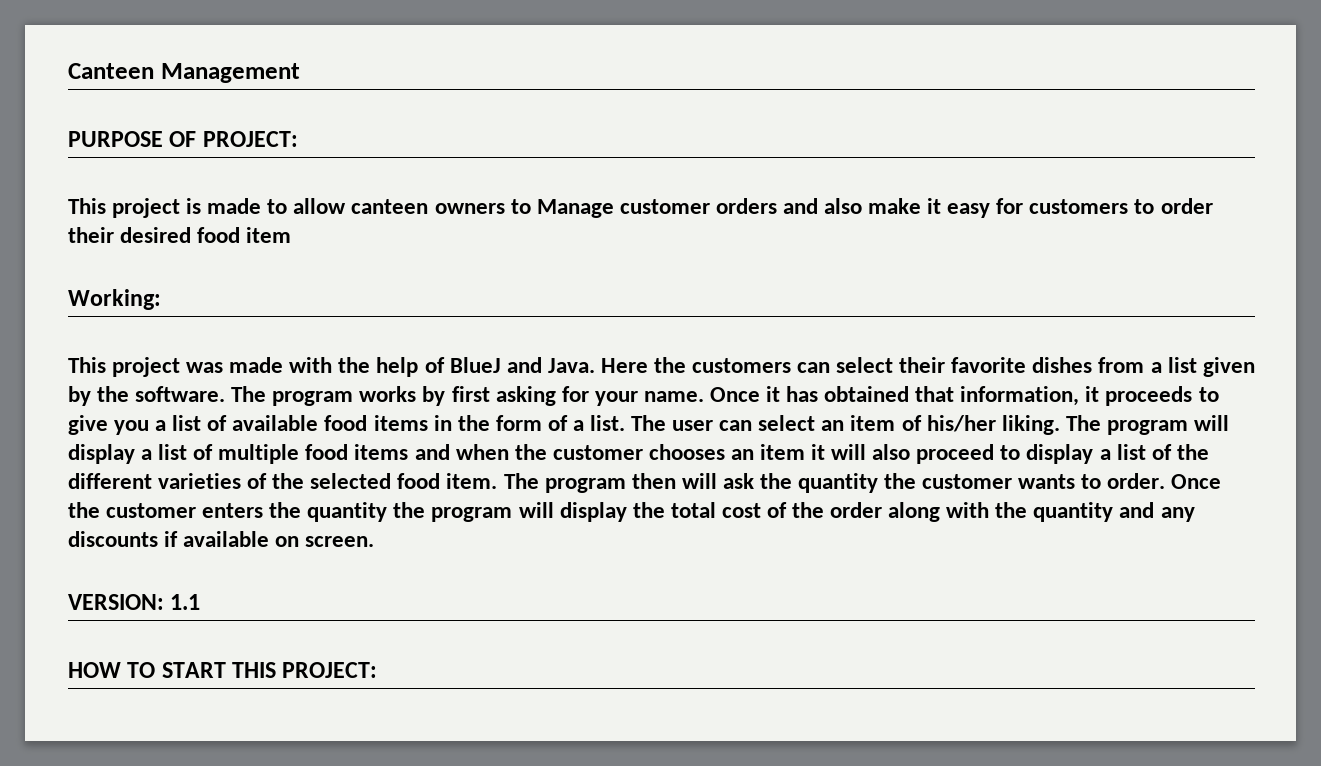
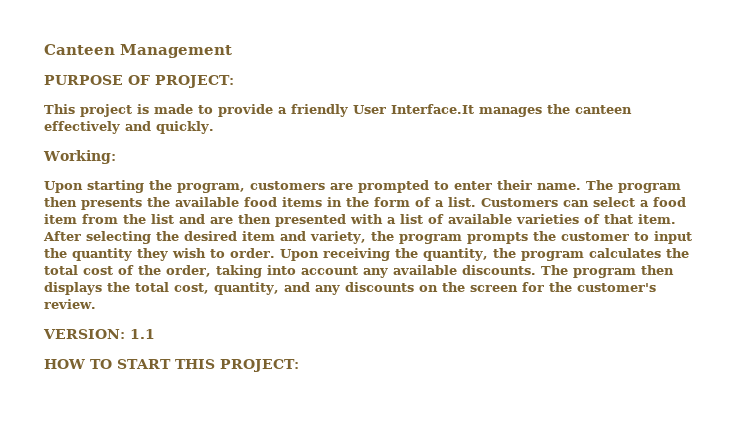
[293,198,1213,218] [68,227,292,243] [68,289,161,310] [68,357,1255,377] [68,386,1219,406] [68,415,228,435] allow canteen owners to Manage customer orders and also make it easy for customers to order their desired food item // Working: // This project was made with the help of BlueJ and Java. Here the customers can select their favorite dishes from a list given by the software. The program works by first asking for your name. Once it has obtained that information, it proceeds to give you a list of -> [218,104,632,117] [44,121,214,134] [43,150,116,164] [44,180,681,193] [44,197,170,210] provide a friendly User Interface.It manages the canteen effectively and quickly. // Working: // Upon starting the program, customers are prompted to enter their name. The program then presents the
[631,415,1229,435] [68,444,1209,464] [68,473,1222,493] [68,502,627,522] The user can select an item of his/her liking. The program will display a list of multiple food items and when the customer chooses an item it will also proceed to display a list of the different varieties of the selected food item. The program then will ask the quantity the customer wants to order. Once the customer enters the quantity the program will display -> [481,197,686,207] [44,214,676,227] [43,231,692,244] [44,248,661,261] Customers can select a food item from the list and are then presented with a list of available varieties of that item. After selecting the desired item and variety, the program prompts the customer to input the quantity they wish to order. Upon receiving the quantity, the program calculates
[830,502,1195,522] [68,531,375,547] order along with the quantity and any discounts if available on screen. -> [166,265,674,278] [44,282,656,295] [44,299,96,309] order, taking into account any available discounts. The program then displays the total cost, quantity, and any discounts on the screen for the customer's review.

